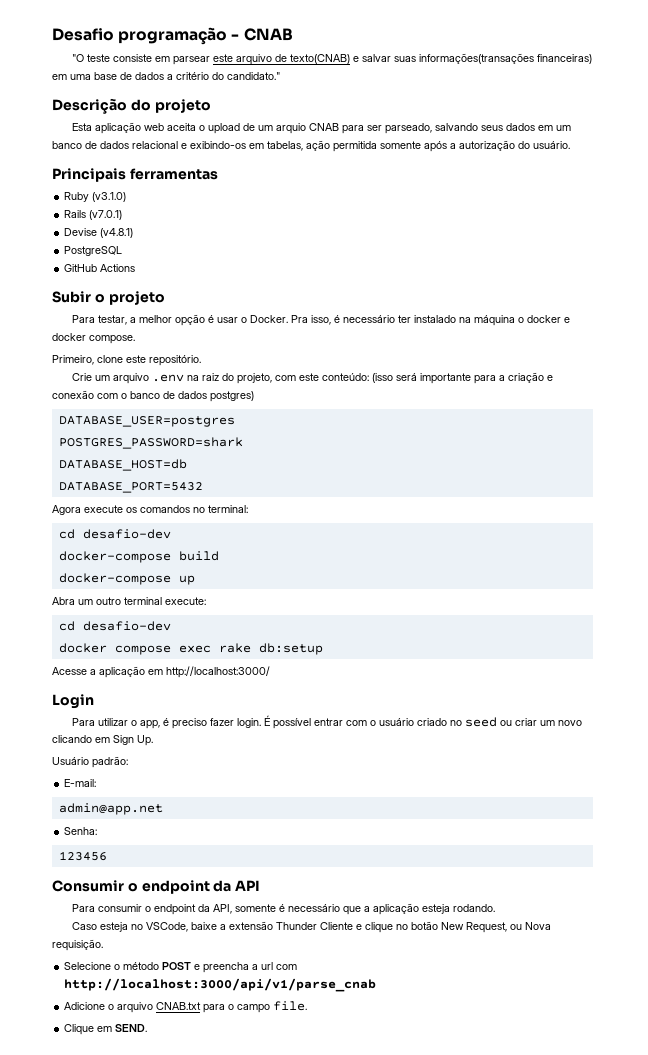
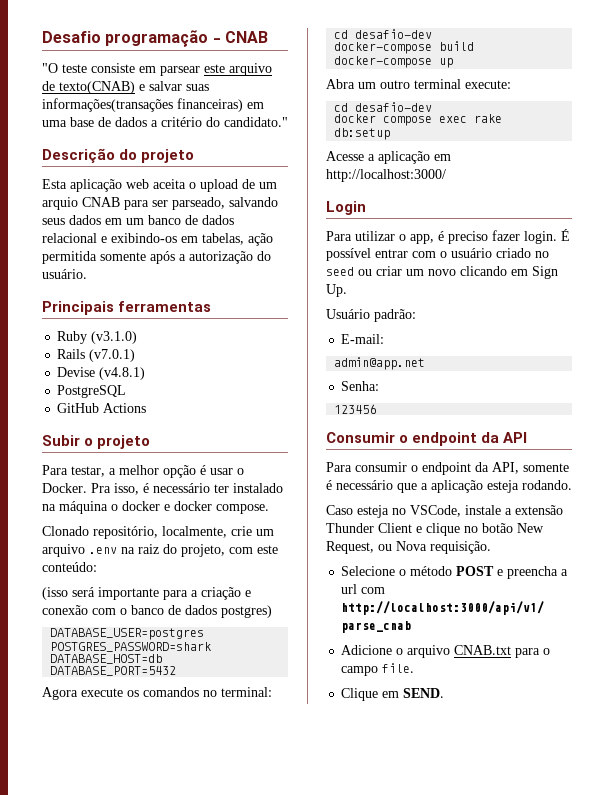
[52,355,201,366] [72,373,93,381] Primeiro, clone este repositório. // Crie -> [42,526,252,539] Clonado repositório, localmente, crie
(370, 377) none -> (97, 567) //
[191,922,218,930] baixe -> [465,505,501,515] instale
[320,922,354,930] Cliente -> [378,523,412,533] Client

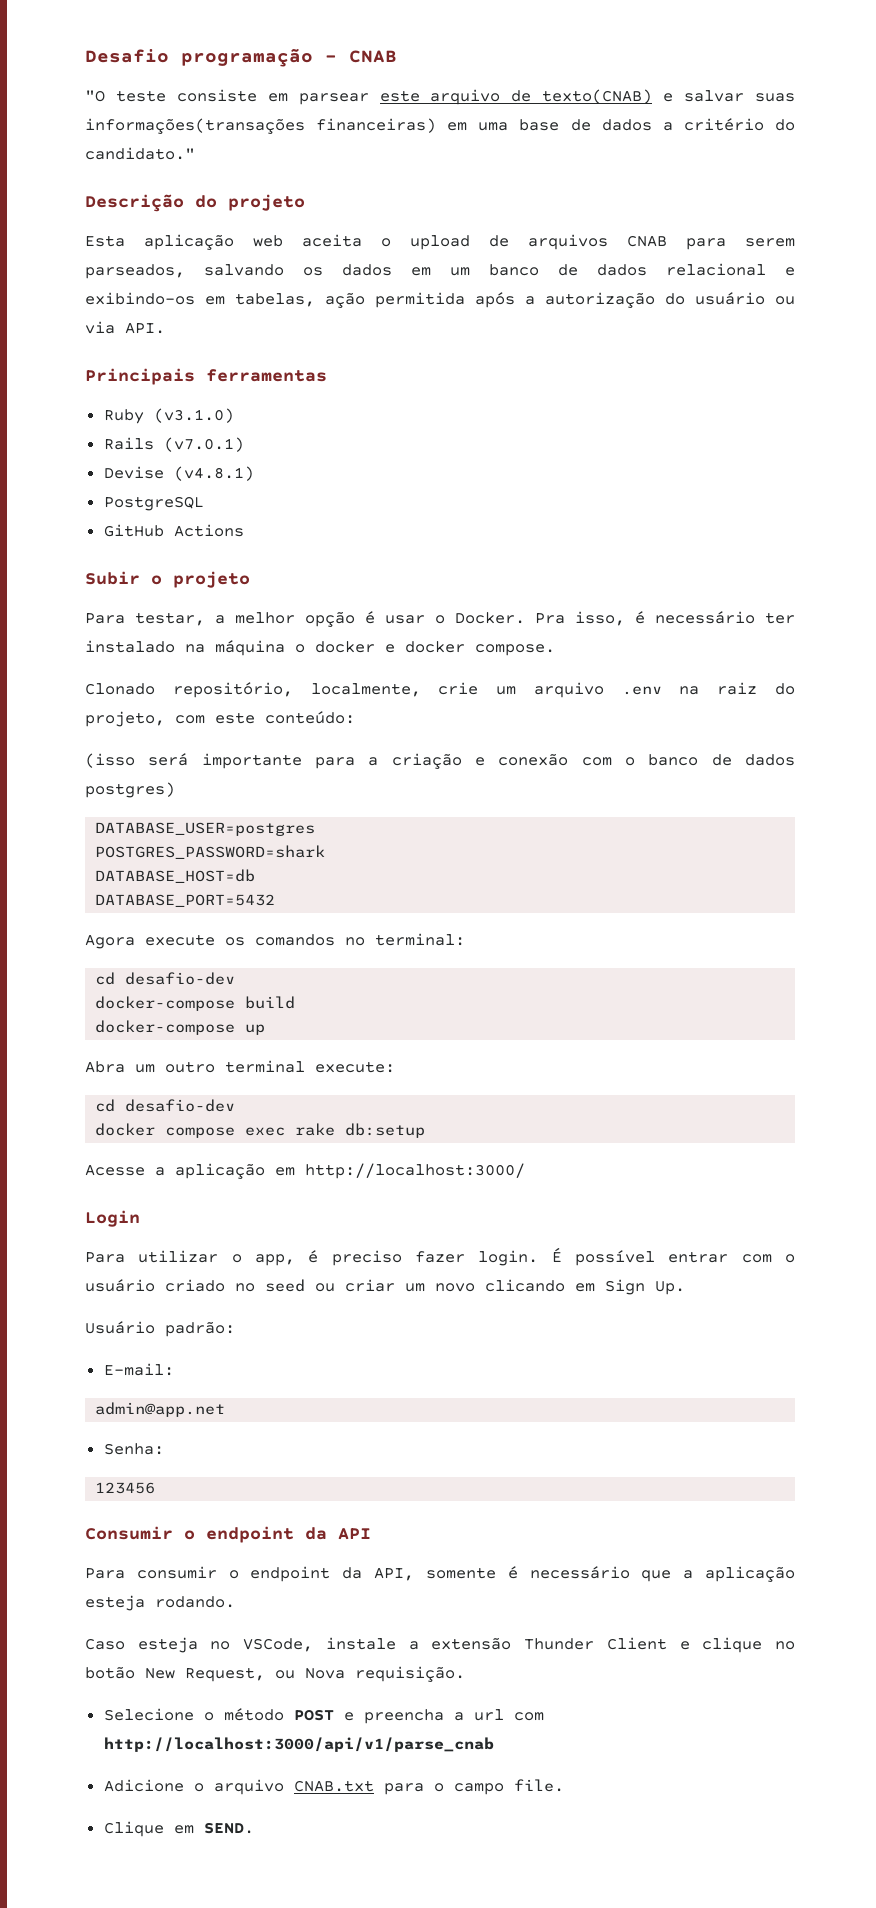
[259,182,277,189] [42,197,278,210] [42,218,65,225] um arquio CNAB para ser parseado, salvando seus -> [528,234,795,250] [85,264,323,279] arquivos CNAB para serem parseados, salvando os
[100,252,146,261] somente -> (465, 300) none
[42,269,87,279] usuário. -> [695,292,795,305] [85,321,165,334] usuário ou via API.

